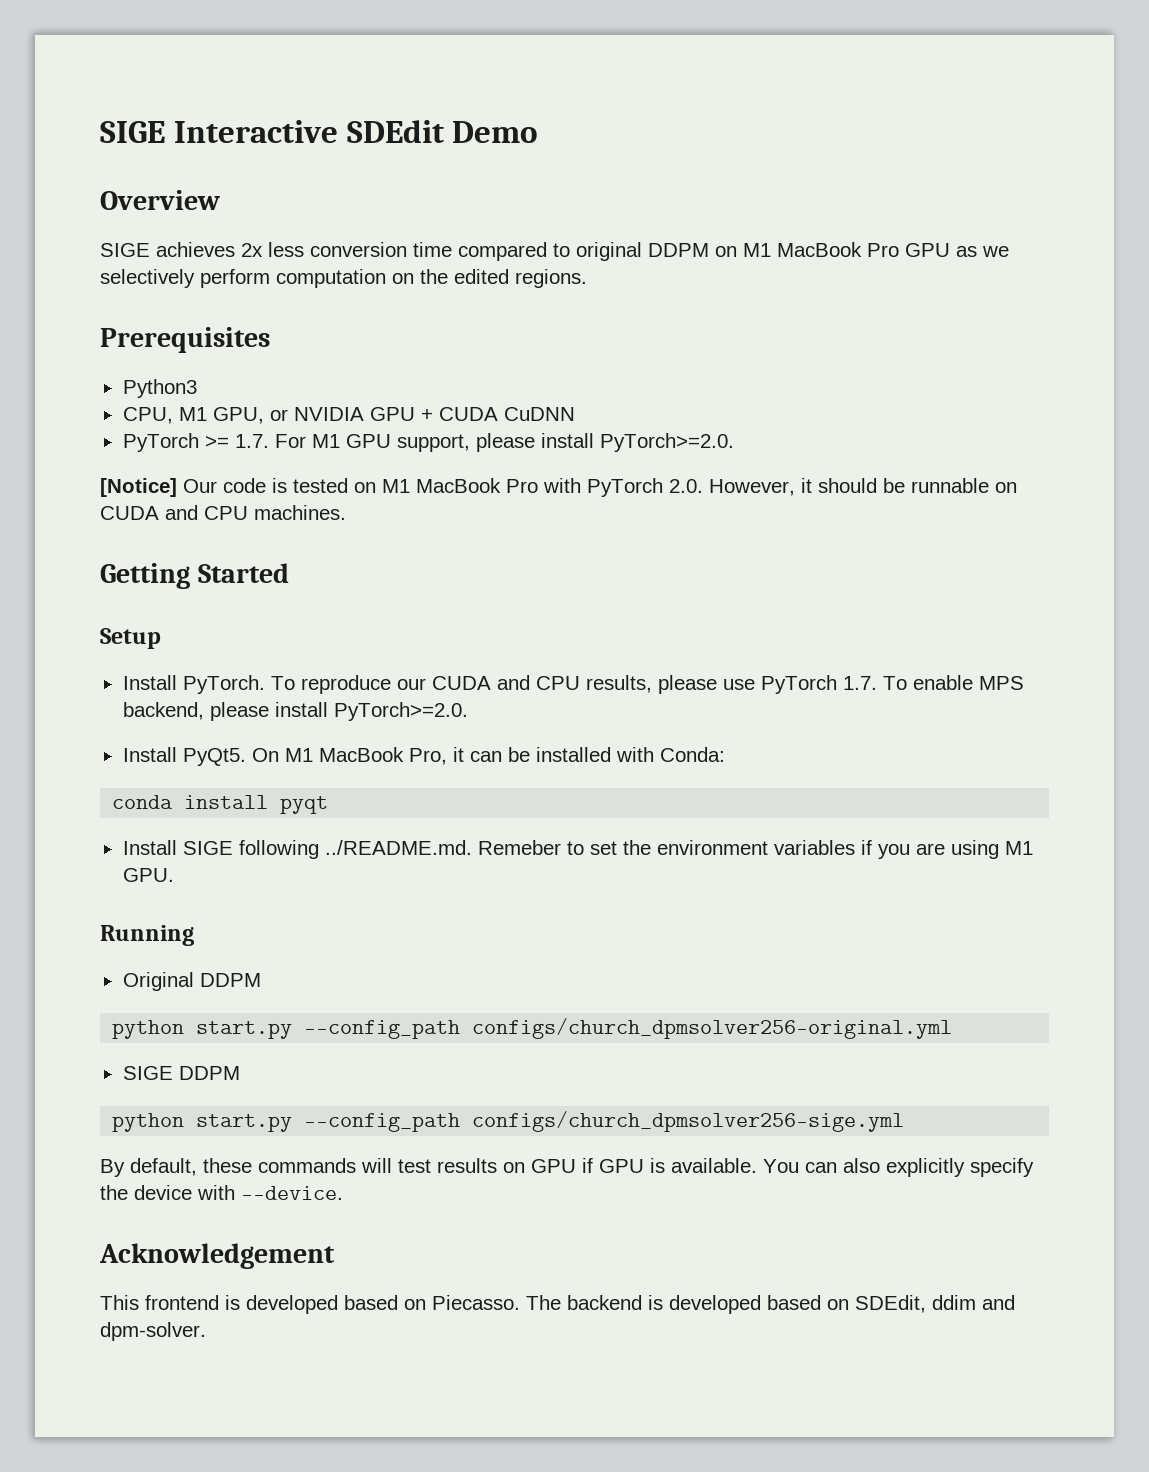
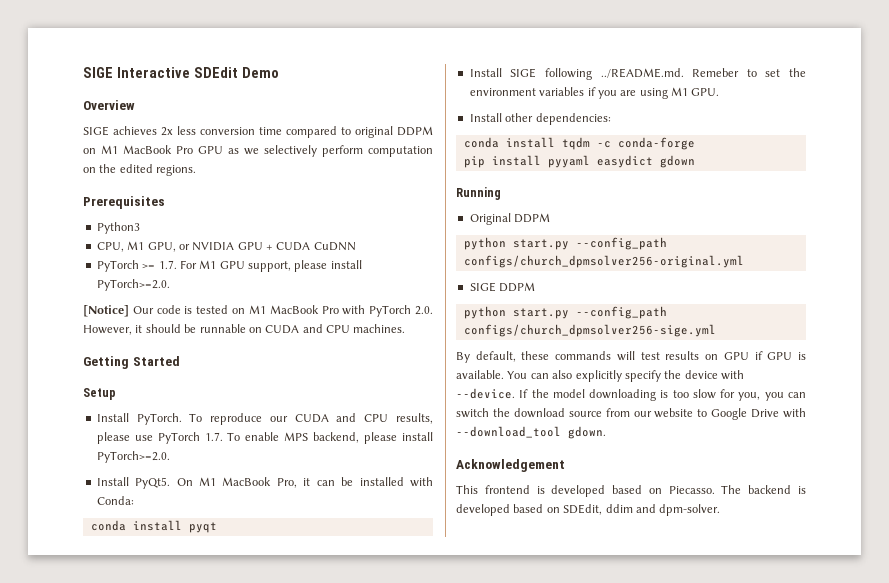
(174, 875) none -> [469,113,611,125] [463,137,695,150] [463,155,695,168] // Install other dependencies: // conda install tqdm -c conda-forge // pip install pyyaml easydict gdown
(343, 1193) none -> [519,389,806,401] [456,408,806,420] [456,426,606,439] If the model downloading is too slow for you, you can switch the download source from our website to Google Drive with --download_tool gdown.

